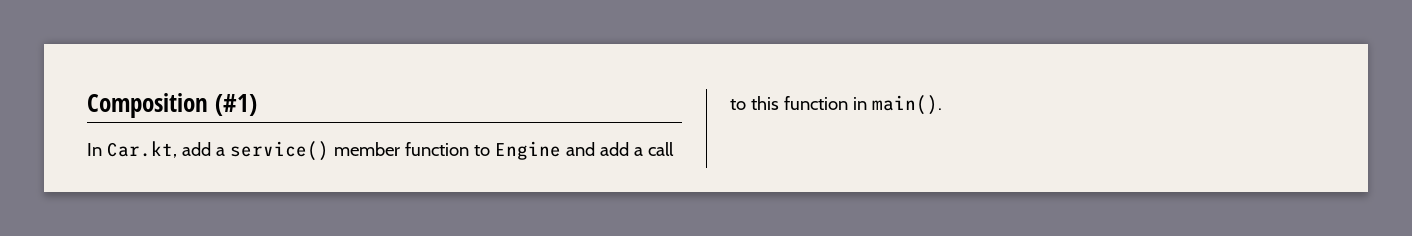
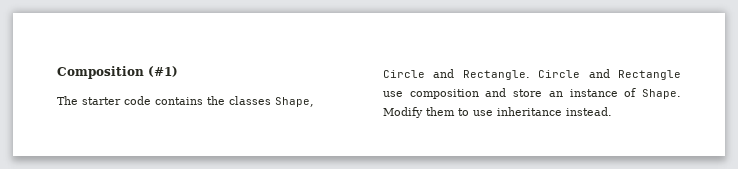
[87,141,674,161] [730,95,942,115] In Car.kt, add a service() member function to Engine and add a call to this function in main(). -> [57,96,314,107] [383,69,681,80] [383,88,681,99] [383,107,612,118] The starter code contains the classes Shape, Circle and Rectangle. Circle and Rectangle use composition and store an instance of Shape. Modify them to use inheritance instead.

